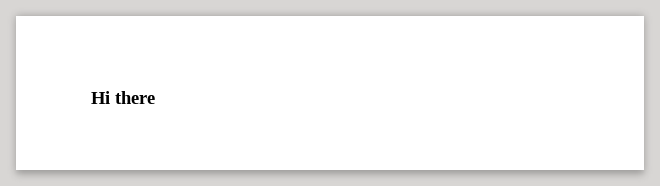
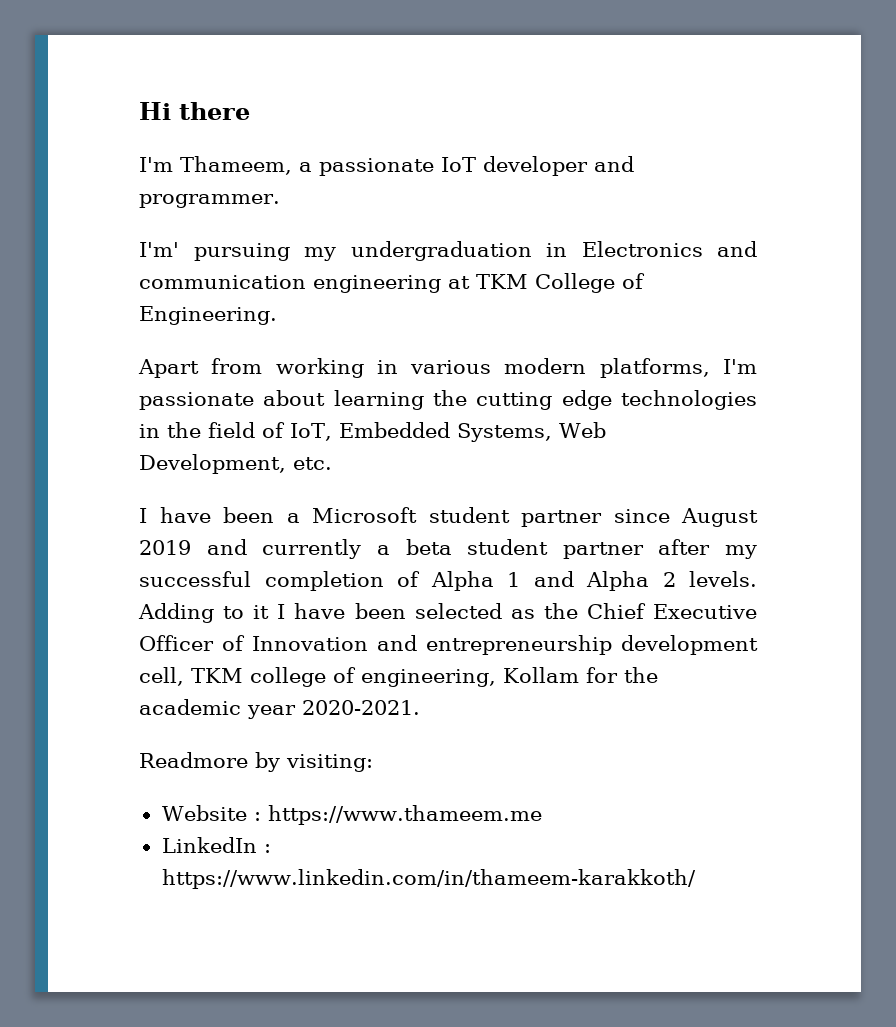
(155, 97) none -> [139,156,634,176] [139,194,280,208] [139,241,757,261] [139,273,645,293] [139,306,277,325] [138,358,757,378] [139,390,757,410] [139,422,606,442] [139,454,332,474] [139,507,758,527] [139,539,757,559] [139,571,757,591] [138,603,758,623] [139,635,758,655] [139,667,658,687] [139,699,420,719] [139,752,373,772] [161,805,542,825] [161,837,271,853] [161,869,696,889] // I'm Thameem, a passionate IoT developer and programmer. // I'm' pursuing my undergraduation in Electronics and communication engineering at TKM College of Engineering. // Apart from working in various modern platforms, I'm passionate about learning the cutting edge technologies in the field of IoT, Embedded Systems, Web Development, etc. // I have been a Microsoft student partner since August 2019 and currently a beta student partner after my successful completion of Alpha 1 and Alpha 2 levels. Adding to it I have been selected as the Chief Executive Officer of Innovation and entrepreneurship development cell, TKM college of engineering, Kollam for the academic year 2020-2021. // Readmore by visiting: // Website : https://www.thameem.me // LinkedIn : https://www.linkedin.com/in/thameem-karakkoth/

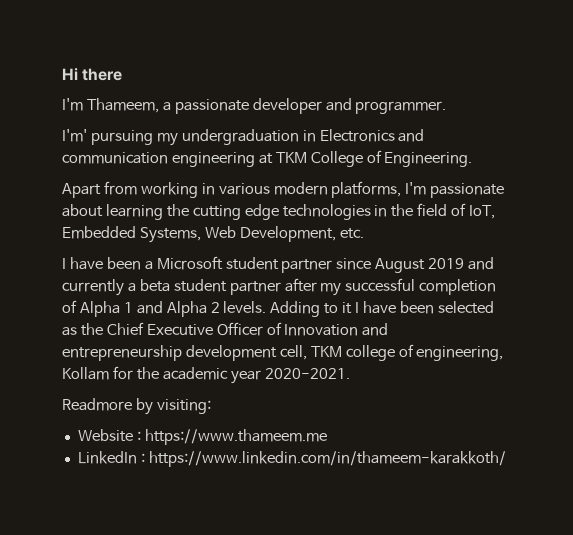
[441,157,476,172] IoT -> (249, 106) none

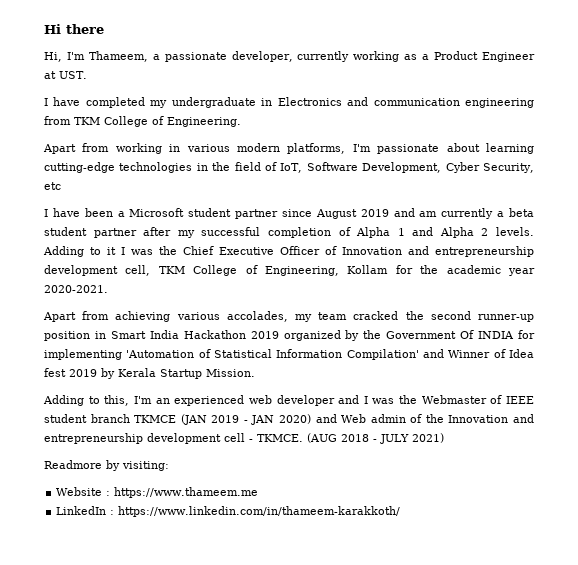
(123, 74) none -> [44,52,62,62] Hi,
[252,98,447,114] [62,129,299,146] developer and programmer. // I'm' pursuing my undergraduation -> [231,51,535,62] [44,71,87,79] [44,97,256,108] developer, currently working as a Product Engineer at UST. // I have completed my undergraduate
[258,153,273,164] at -> [44,116,71,125] from
[166,204,279,220] the cutting edge -> [44,162,115,173] cutting-edge
[62,226,364,243] Embedded Systems, Web Development, etc. -> [306,162,535,173] [44,182,61,190] Software Development, Cyber Security, etc
(495, 263) none -> [419,211,438,217] am
[363,301,494,314] [62,327,77,336] have been selected as -> [131,249,153,255] was
[345,344,504,361] college of engineering, -> [193,265,339,276] College of Engineering,
(350, 373) none -> [43,311,534,322] [44,330,536,341] [44,349,534,360] [44,368,255,379] [43,395,535,406] [44,414,534,425] [44,433,444,444] // Apart from achieving various accolades, my team cracked the second runner-up position in Smart India Hackathon 2019 organized by the Government Of INDIA for implementing 'Automation of Statistical Information Compilation' and Winner of Idea fest 2019 by Kerala Startup Mission. // Adding to this, I'm an experienced web developer and I was the Webmaster of IEEE student branch TKMCE (JAN 2019 - JAN 2020) and Web admin of the Innovation and entrepreneurship development cell - TKMCE. (AUG 2018 - JULY 2021)

